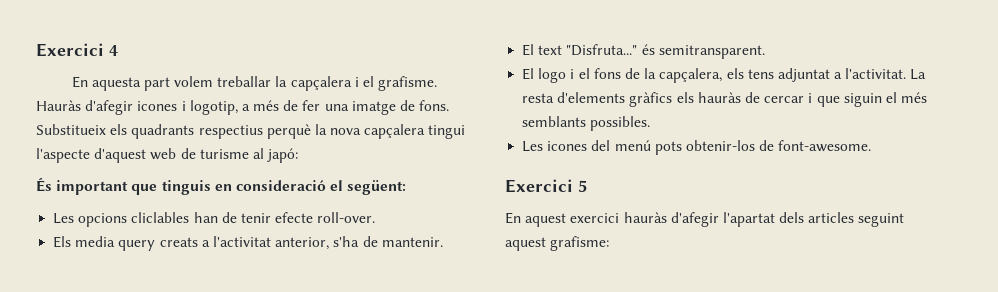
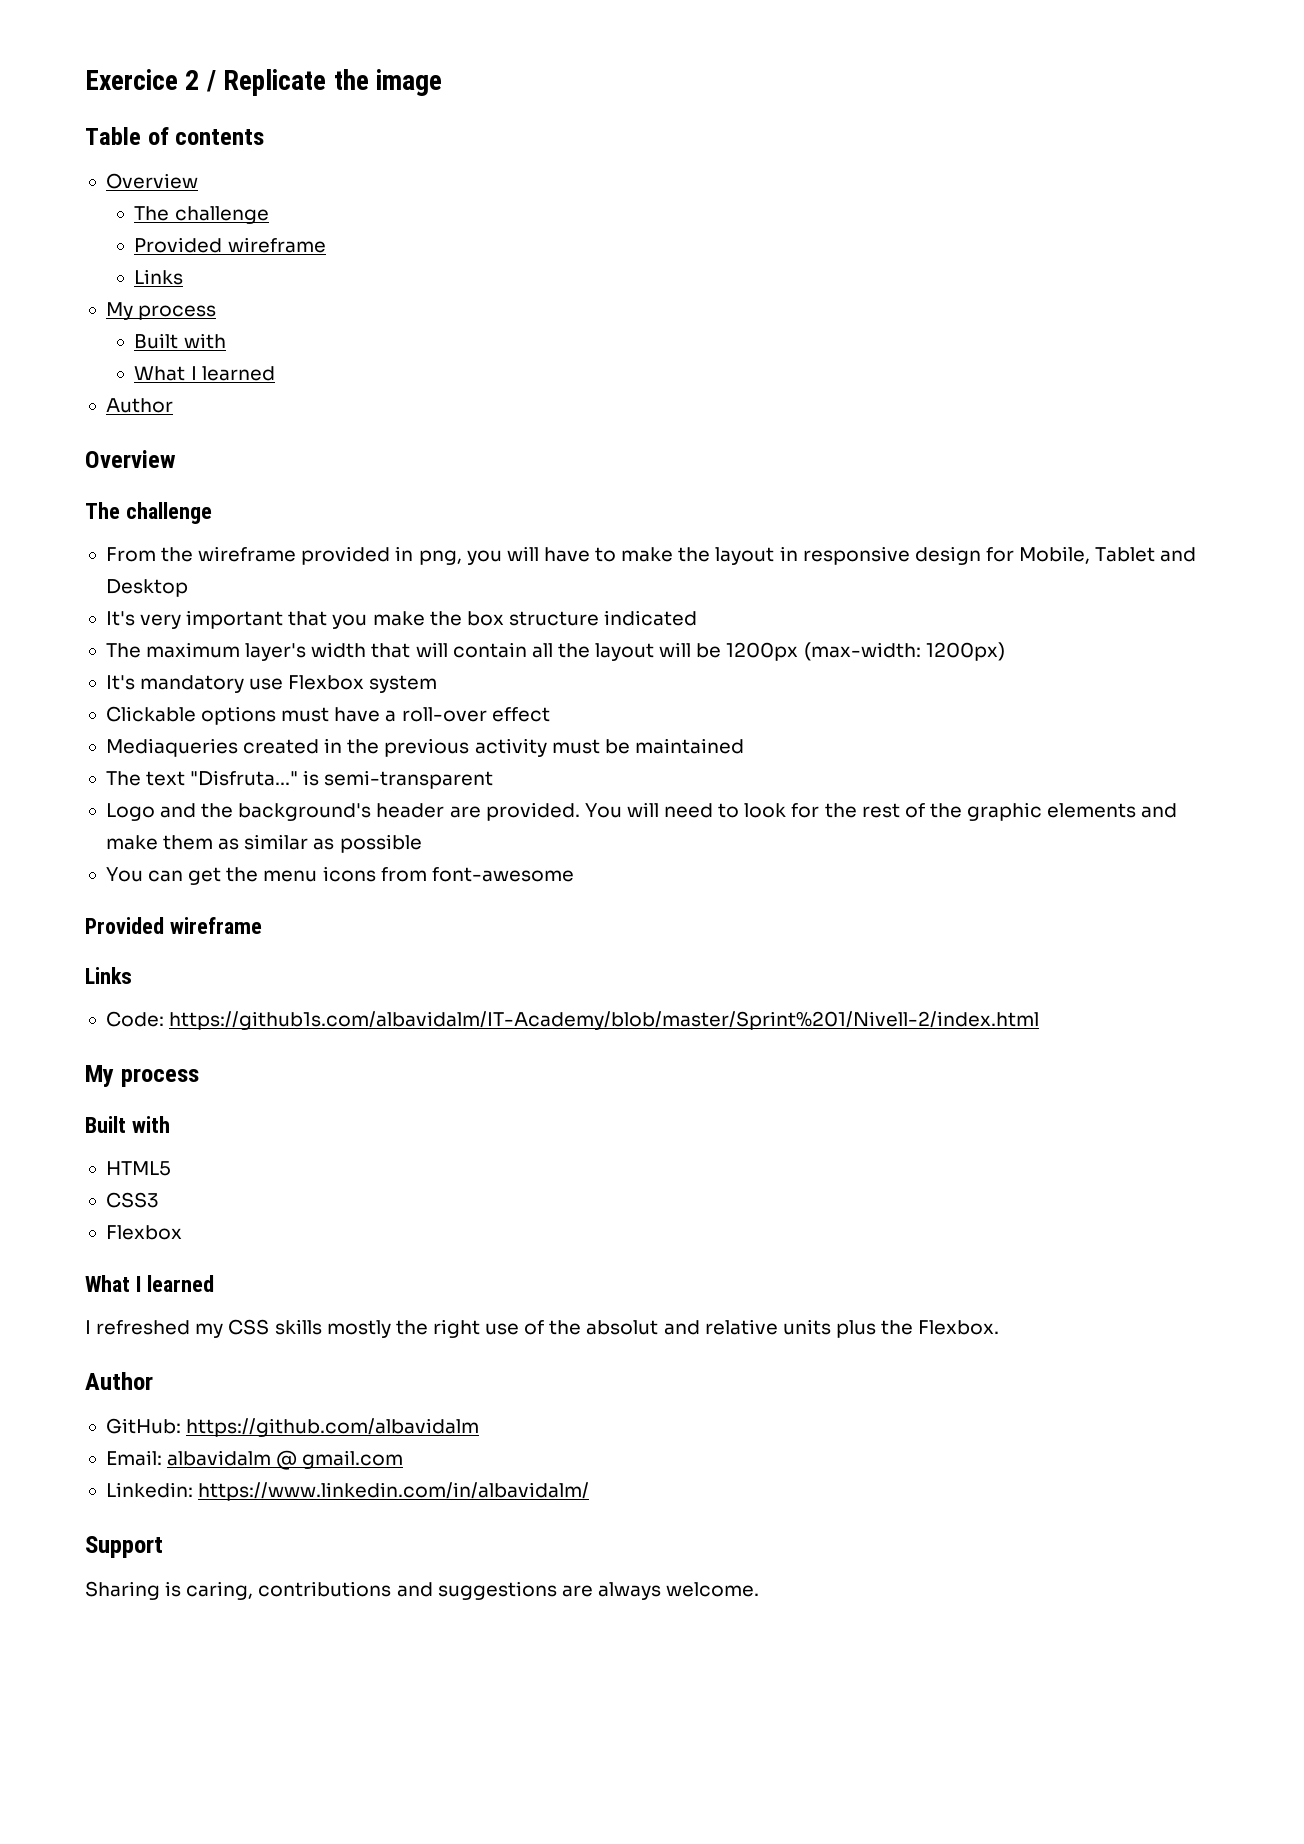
[36,43,118,57] [71,76,438,91] [36,100,450,115] [36,124,466,139] [36,148,299,163] [36,177,407,195] [53,212,376,227] [53,236,443,251] [522,44,765,59] [522,68,927,83] [522,92,928,107] [522,116,651,131] [522,140,872,155] [505,179,587,193] [505,212,905,227] [505,236,610,251] Exercici 4 // En aquesta part volem treballar la capçalera i el grafisme. Hauràs d'afegir icones i logotip, a més de fer una imatge de fons. Substitueix els quadrants respectius perquè la nova capçalera tingui l'aspecte d'aquest web de turisme al japó: // És important que tinguis en consideració el següent: // Les opcions cliclables han de tenir efecte roll-over. // Els media query creats a l'activitat anterior, s'ha de mantenir. // El text "Disfruta..." és semitransparent. // El logo i el fons de la capçalera, els tens adjuntat a l'activitat. La resta d'elements gràfics els hauràs de cercar i que siguin el més semblants possibles. // Les icones del menú pots obtenir-los de font-awesome. // Exercici 5 // En aquest exercici hauràs d'afegir l'apartat dels articles seguint aquest grafisme: -> [85,69,443,96] [85,127,265,145] [105,173,198,189] [134,206,269,224] [134,237,326,253] [134,269,184,285] [105,302,217,320] [134,333,226,349] [134,366,275,381] [105,398,173,413] [85,450,176,468] [85,502,212,524] [105,546,1197,565] [105,579,188,597] [105,610,698,629] [105,642,1005,661] [105,675,438,693] [105,706,550,725] [105,738,744,757] [105,770,494,789] [105,802,1178,821] [105,834,422,853] [105,866,574,885] [85,917,262,934] [85,967,132,984] [105,1011,1040,1030] [85,1065,199,1087] [85,1116,170,1133] [105,1161,171,1176] [105,1192,159,1208] [105,1225,182,1240] [85,1275,214,1292] [85,1319,1000,1338] [85,1372,153,1390] [105,1418,480,1437] [105,1450,404,1470] [105,1482,590,1501] [85,1536,163,1558] [85,1581,760,1600] Exercice 2 / Replicate the image // Table of contents // Overview // The challenge // Provided wireframe // Links // My process // Built with // What I learned // Author // Overview // The challenge // From the wireframe provided in png, you will have to make the layout in responsive design for Mobile, Tablet and Desktop // It's very important that you make the box structure indicated // The maximum layer's width that will contain all the layout will be 1200px (max-width: 1200px) // It's mandatory use Flexbox system // Clickable options must have a roll-over effect // Mediaqueries created in the previous activity must be maintained // The text "Disfruta..." is semi-transparent // Logo and the background's header are provided. You will need to look for the rest of the graphic elements and make them as similar as possible // You can get the menu icons from font-awesome // Provided wireframe // Links // Code: https://github1s.com/albavidalm/IT-Academy/blob/master/Sprint%201/Nivell-2/index.html // My process // Built with // HTML5 // CSS3 // Flexbox // What I learned // I refreshed my CSS skills mostly the right use of the absolut and relative units plus the Flexbox. // Author // GitHub: https://github.com/albavidalm // Email: albavidalm @ gmail.com // Linkedin: https://www.linkedin.com/in/albavidalm/ // Support // Sharing is caring, contributions and suggestions are always welcome.

